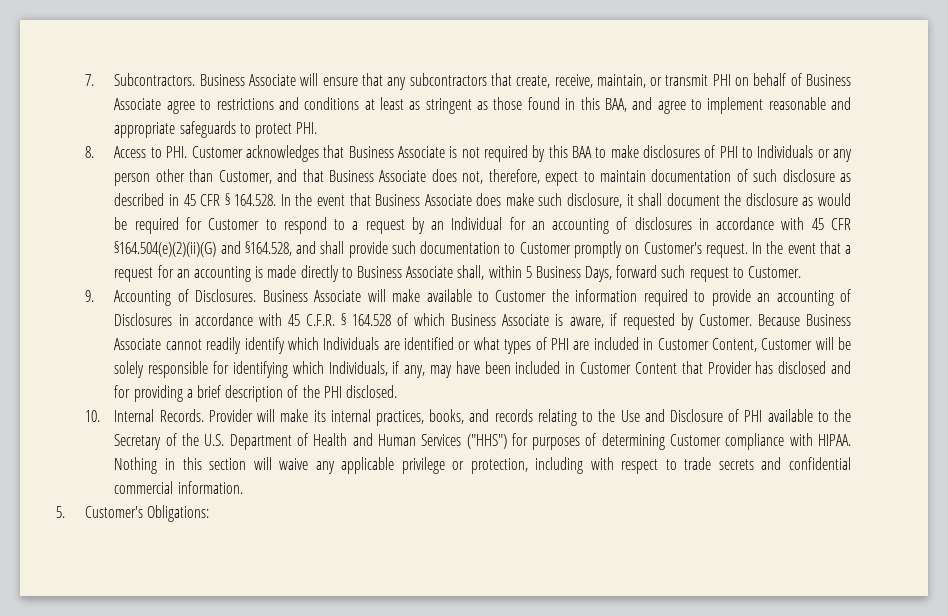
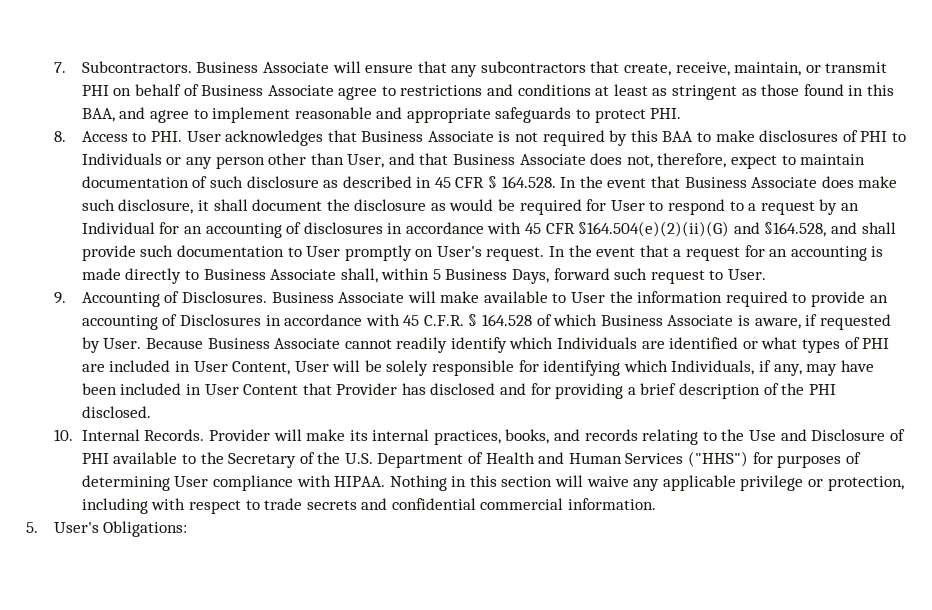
[191,146,243,158] Customer -> [186,131,221,142] User
[218,170,272,184] Customer, -> [347,154,385,168] User,
[208,218,260,230] Customer -> [610,200,645,211] User
[519,242,571,254] Customer -> [306,246,341,257] User
[643,242,702,254] Customer's -> [436,246,482,257] User's
[747,266,801,278] Customer. -> [728,269,767,280] User.
[495,290,547,302] Customer -> [571,292,606,303] User
[698,314,752,326] Customer. -> [103,338,142,349] User.
[657,338,813,352] Customer Content, Customer -> [193,361,329,375] User Content, User
[580,362,632,374] Customer -> [204,384,239,395] User
[670,434,722,446] Customer -> [174,476,209,487] User
[85,506,144,518] Customer's -> [53,522,99,533] User's

